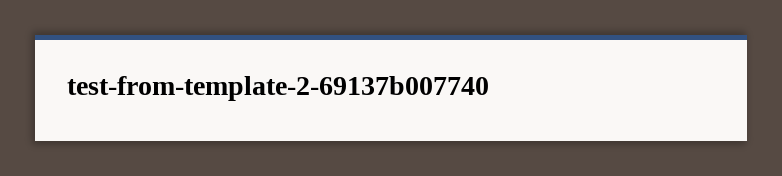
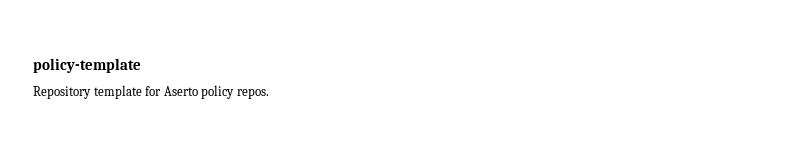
[67,76,489,101] test-from-template-2-69137b007740 -> [33,58,141,73] [33,85,269,99] policy-template // Repository template for Aserto policy repos.

